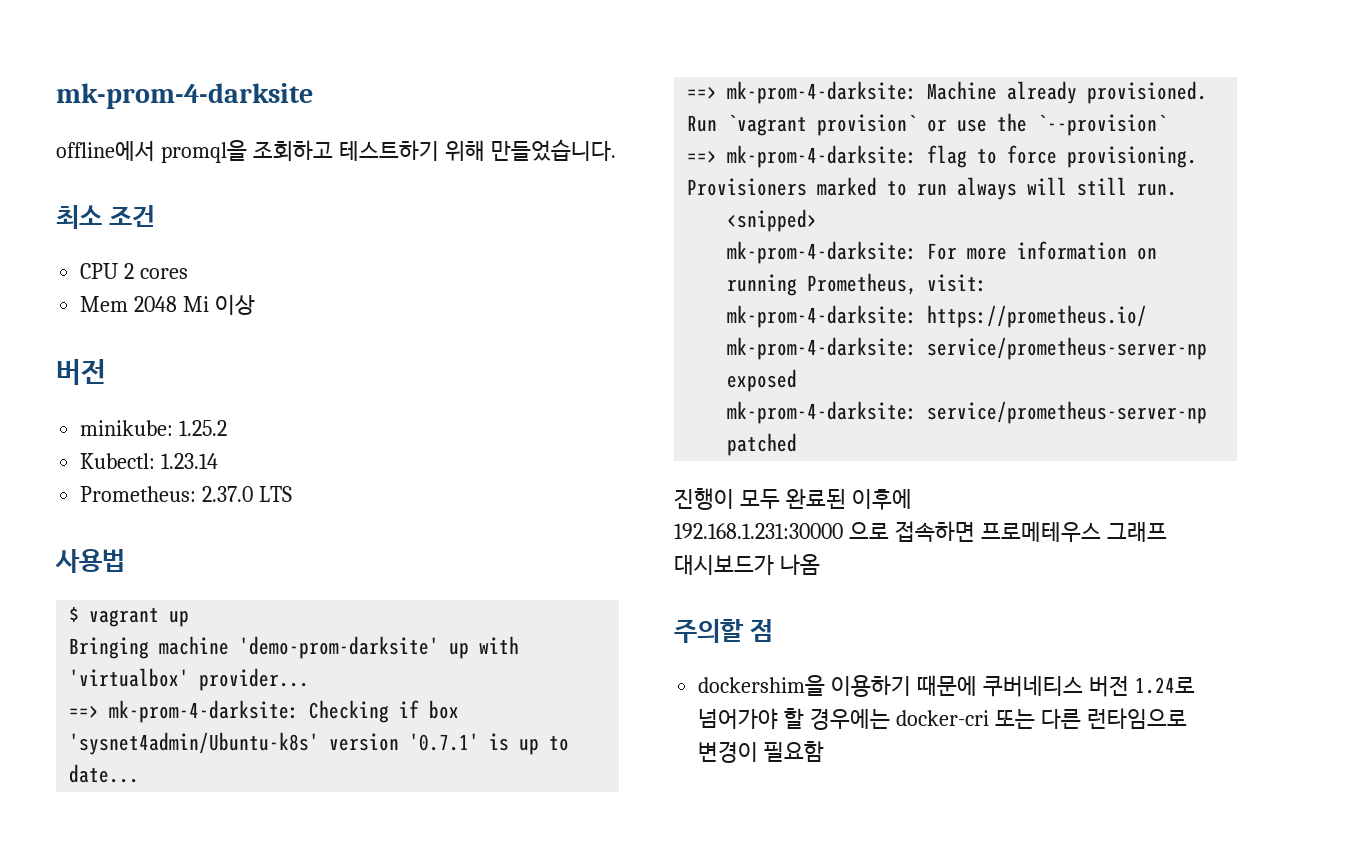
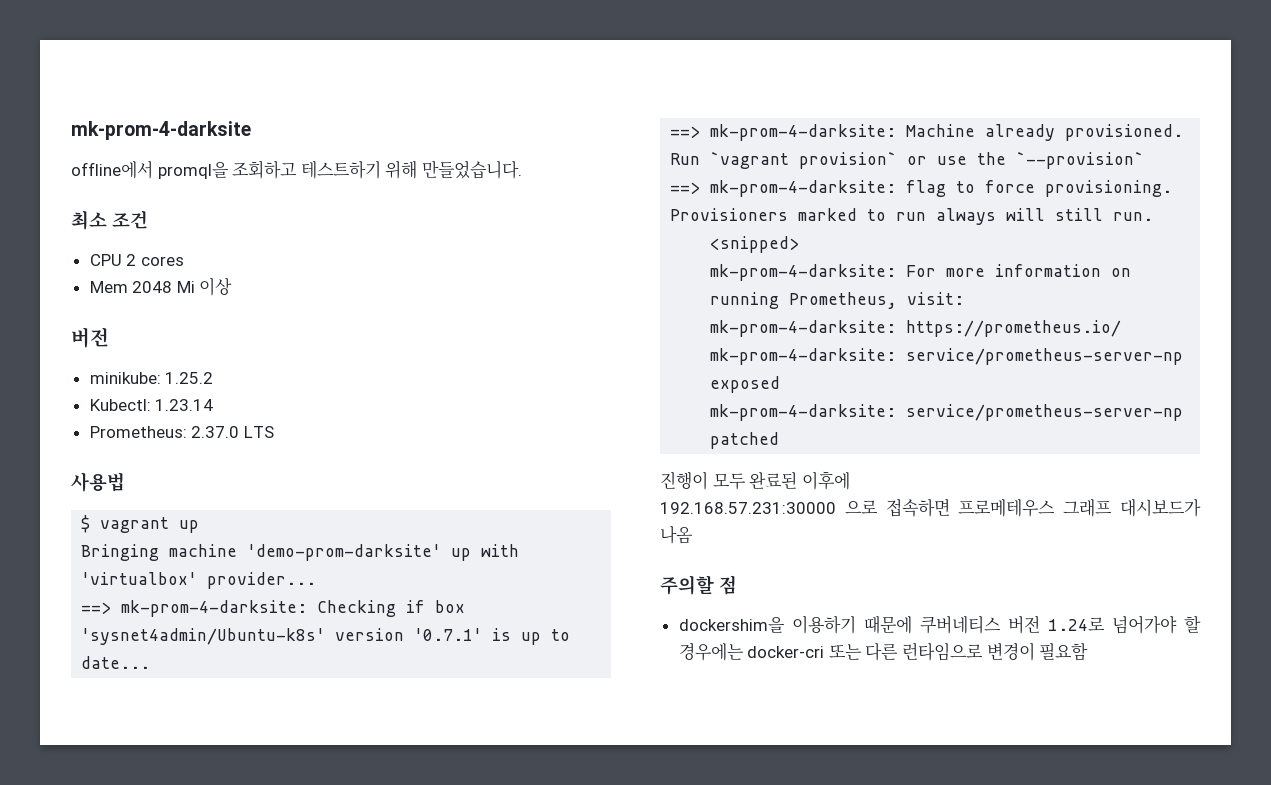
[674,523,843,539] 192.168.1.231:30000 -> [660,502,836,514] 192.168.57.231:30000

